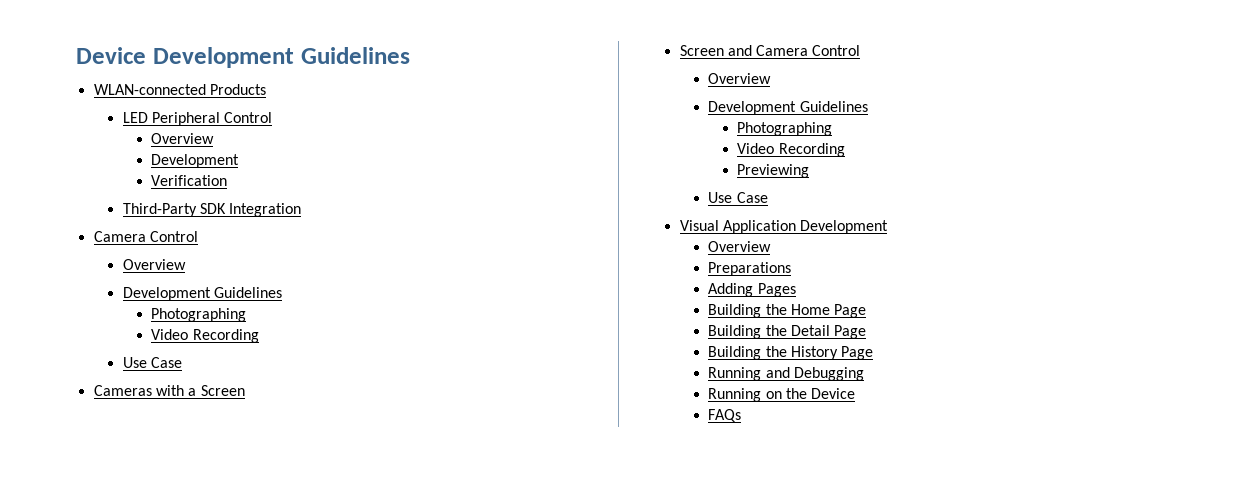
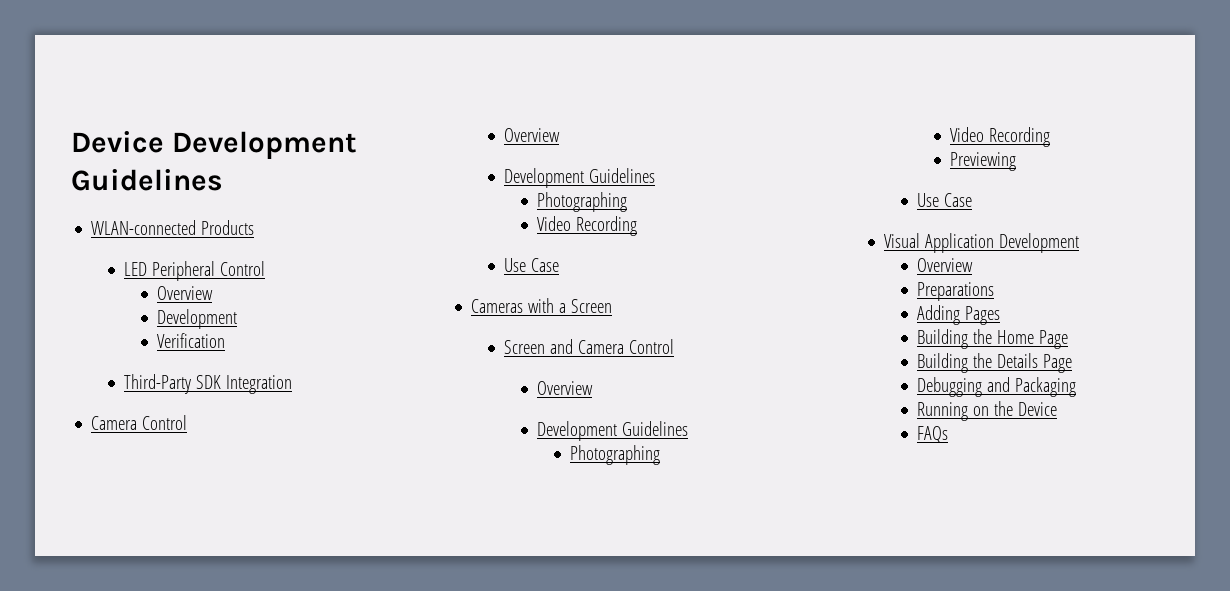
[791,325,867,339] [708,346,874,360] [708,367,865,381] Detail Page // Building the History Page // Running and Debugging -> [997,353,1073,373] [917,377,1077,397] Details Page // Debugging and Packaging

